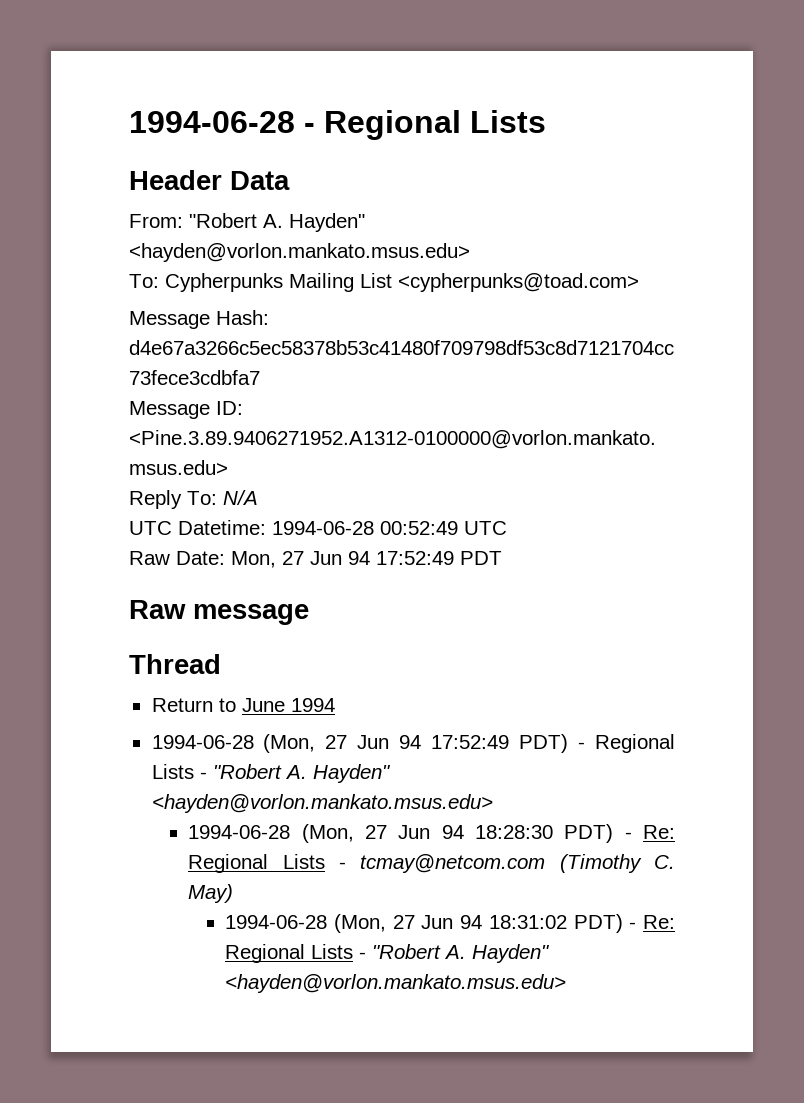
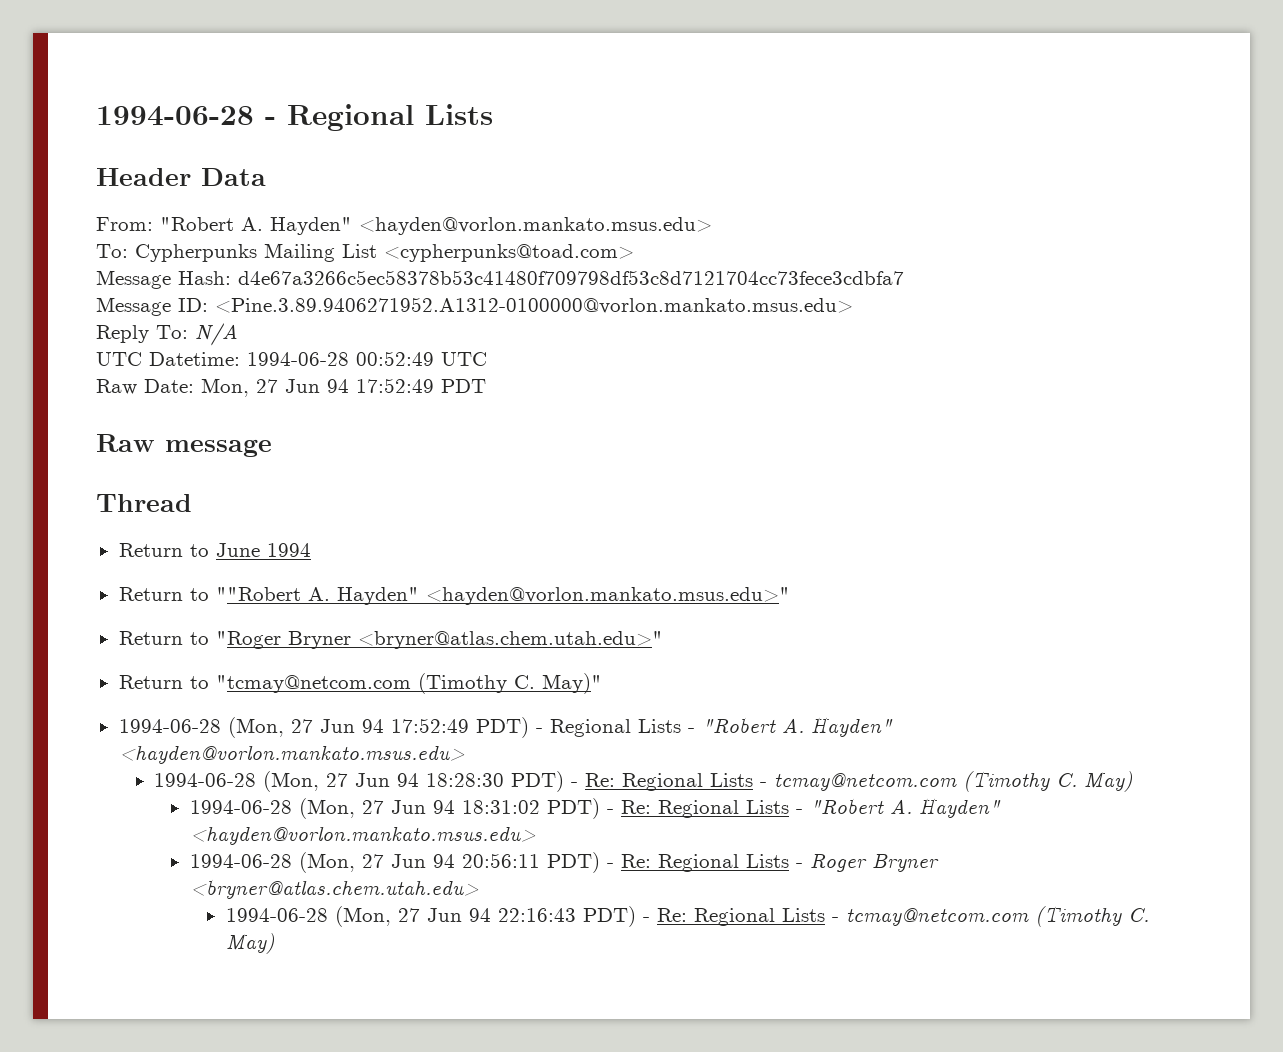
(335, 705) none -> [118,587,790,605] [118,631,663,649] [118,673,602,694] // Return to ""Robert A. Hayden" <hayden@vorlon.mankato.msus.edu>" // Return to "Roger Bryner <bryner@atlas.chem.utah.edu>" // Return to "tcmay@netcom.com (Timothy C. May)"
(567, 983) none -> [189,852,939,873] [189,879,479,899] [225,906,1149,927] [225,933,275,954] // 1994-06-28 (Mon, 27 Jun 94 20:56:11 PDT) - Re: Regional Lists - Roger Bryner <bryner@atlas.chem.utah.edu> // 1994-06-28 (Mon, 27 Jun 94 22:16:43 PDT) - Re: Regional Lists - tcmay@netcom.com (Timothy C. May)

